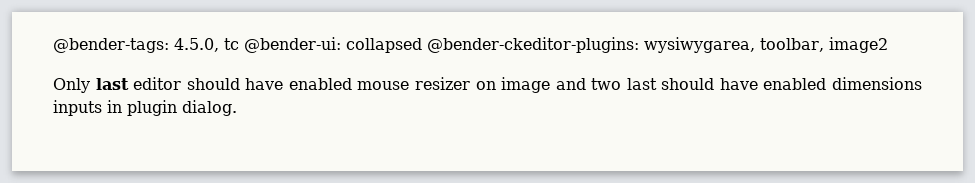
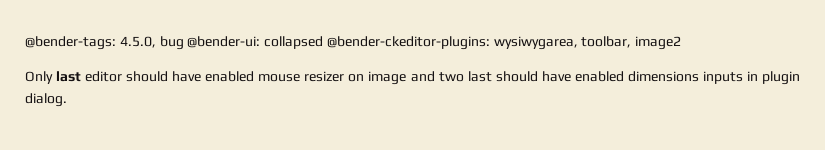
[224,38,239,50] tc -> [159,36,184,50] bug

